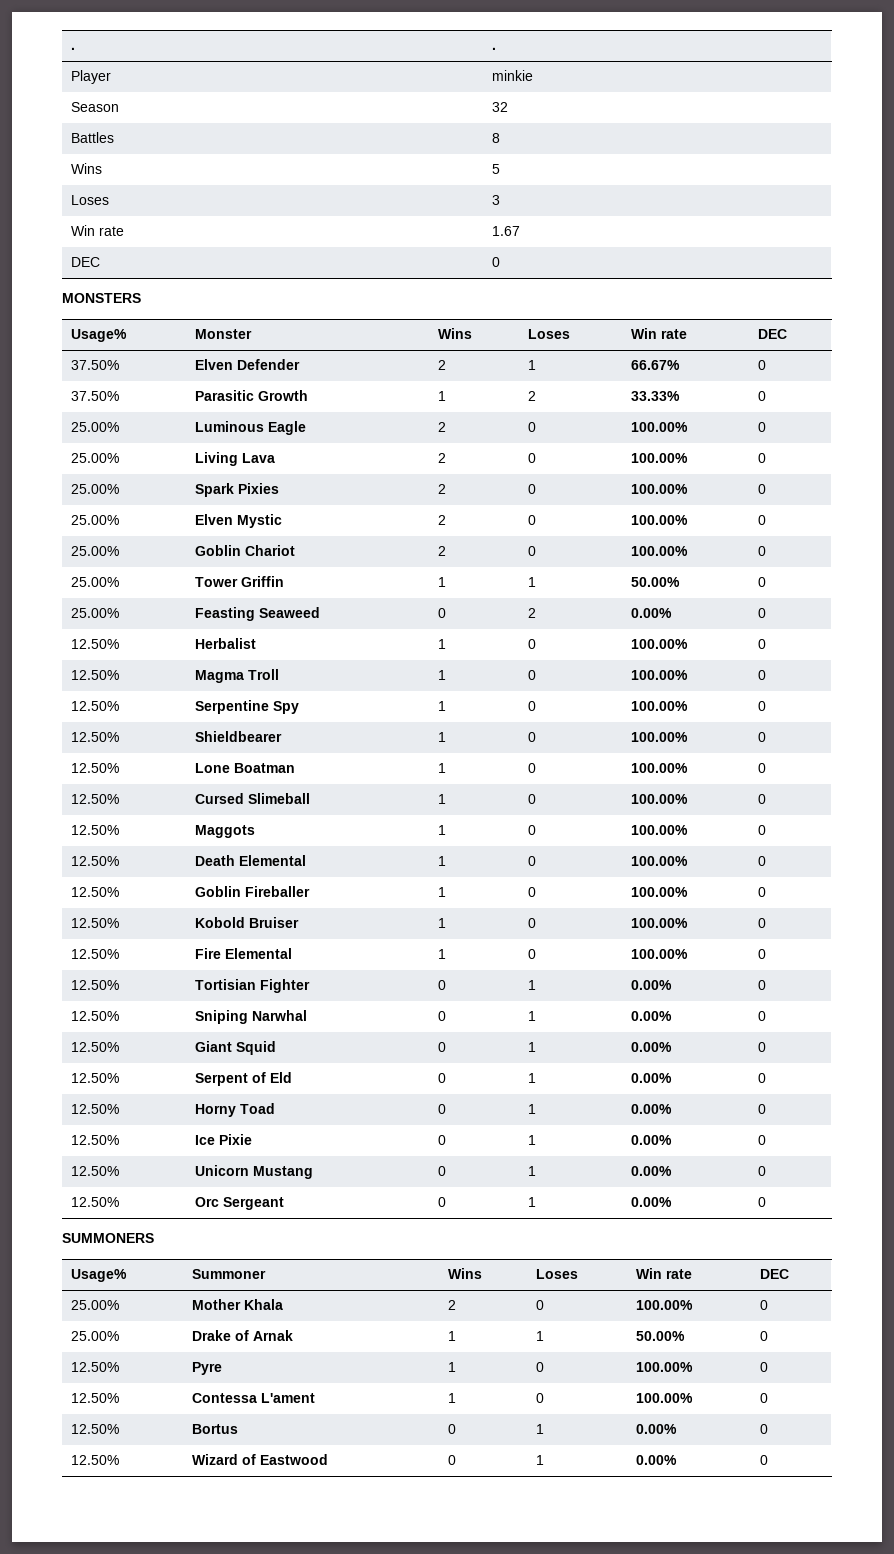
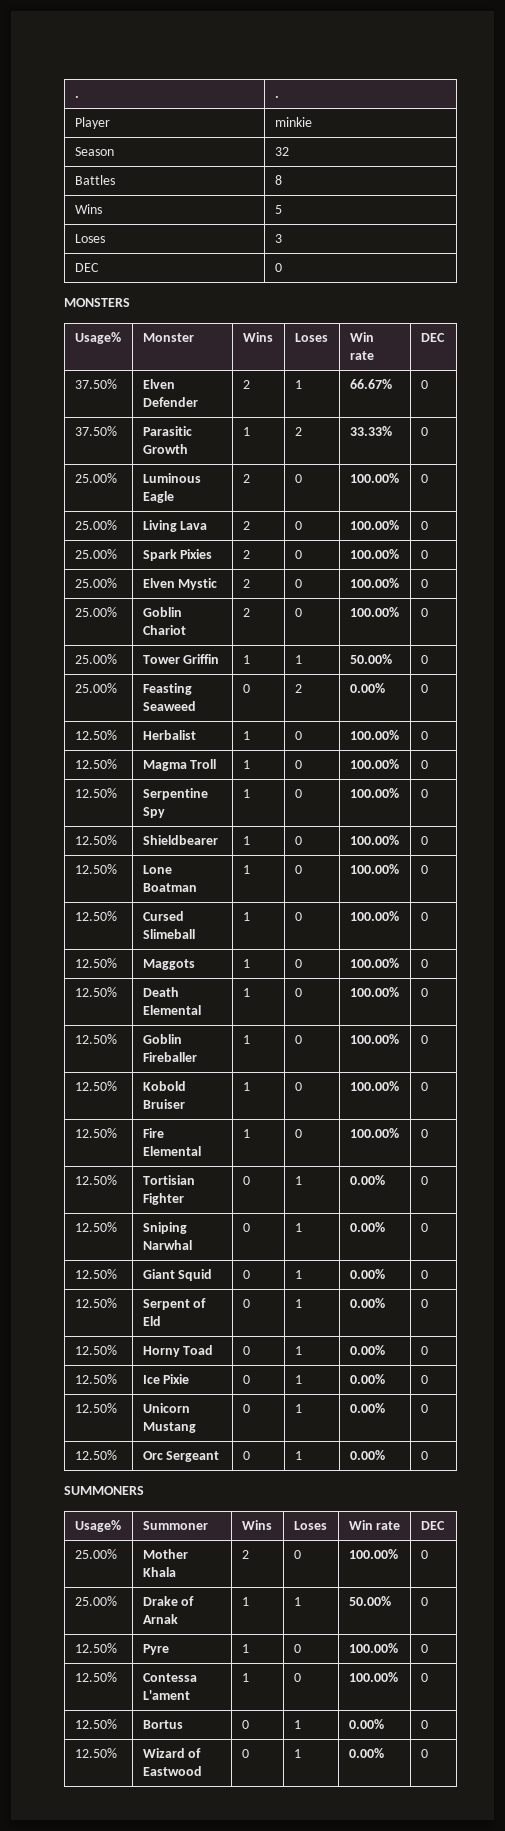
[71,225,125,236] [492,226,521,236] // Win rate | 1.67 -> (282, 238) none

